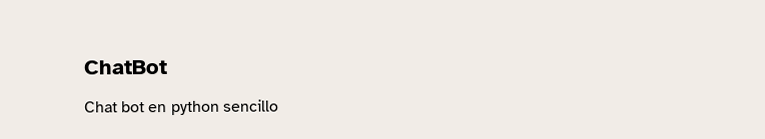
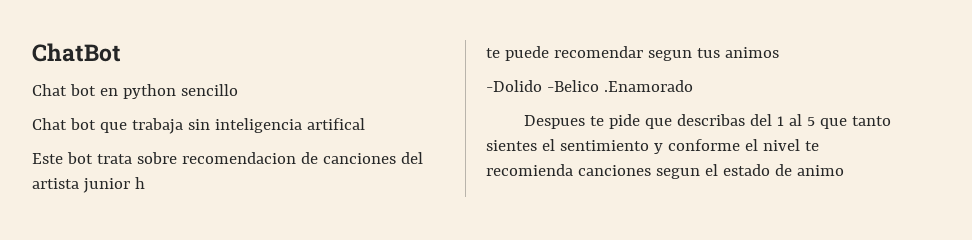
(279, 105) none -> [32,118,365,134] [32,152,423,164] [32,177,145,193] [486,46,779,61] [486,80,693,92] [523,114,891,129] [486,139,819,154] [486,164,844,179] // Chat bot que trabaja sin inteligencia artifical // Este bot trata sobre recomendacion de canciones del artista junior h // te puede recomendar segun tus animos // -Dolido -Belico .Enamorado // Despues te pide que describas del 1 al 5 que tanto sientes el sentimiento y conforme el nivel te recomienda canciones segun el estado de animo

